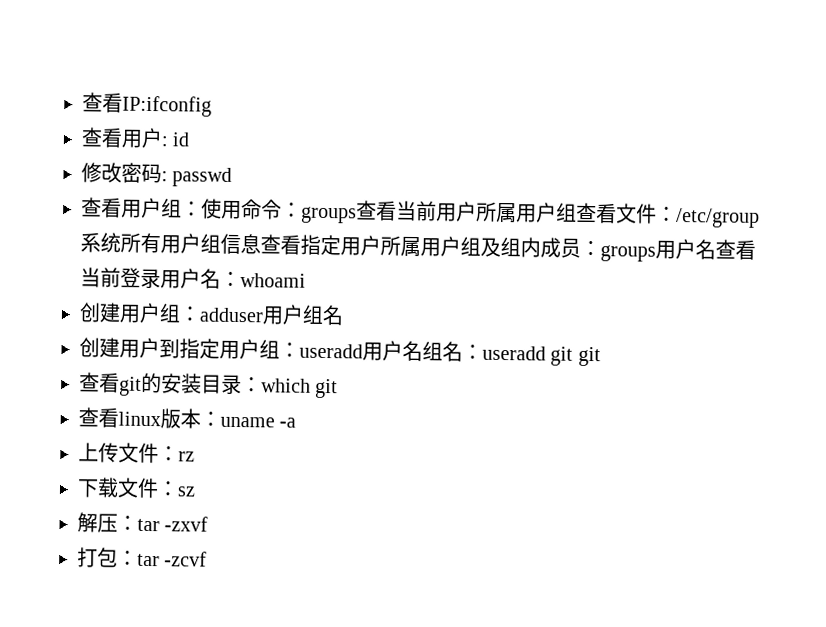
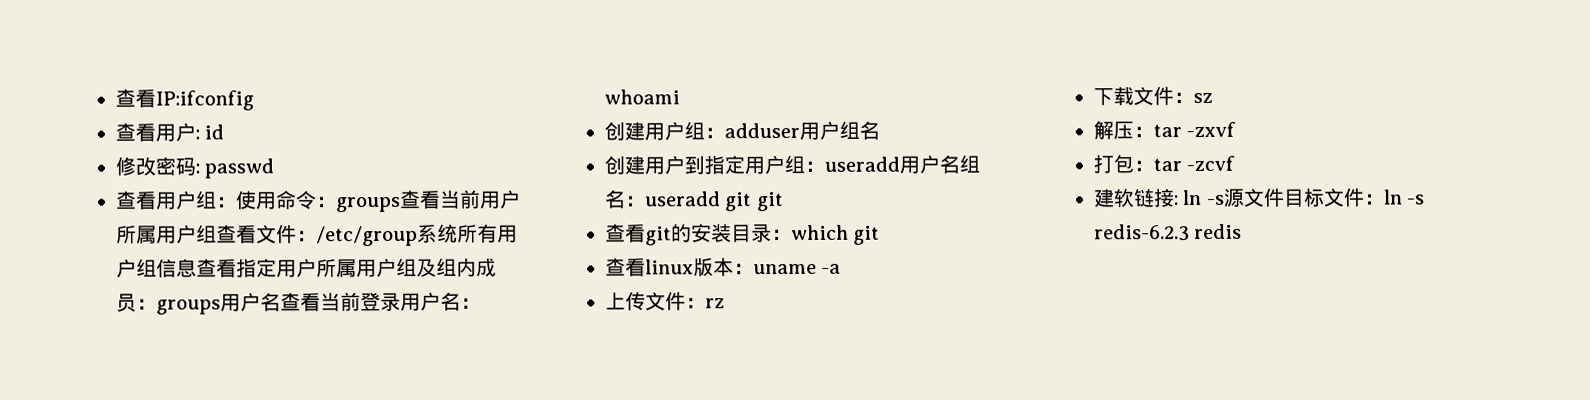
(208, 559) none -> [1093,187,1426,208] [1094,223,1243,242] // 建软链接: ln -s源文件目标文件：ln -s redis-6.2.3 redis

